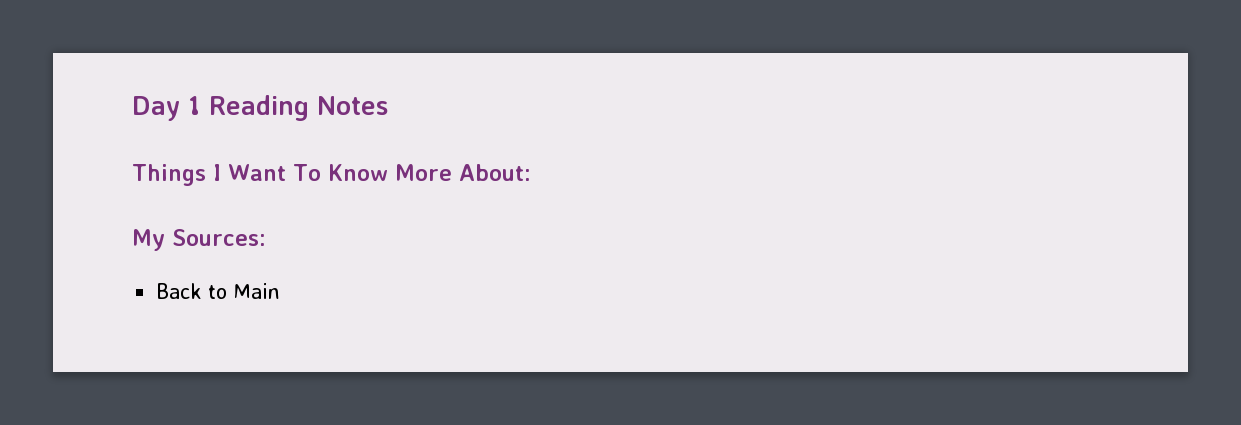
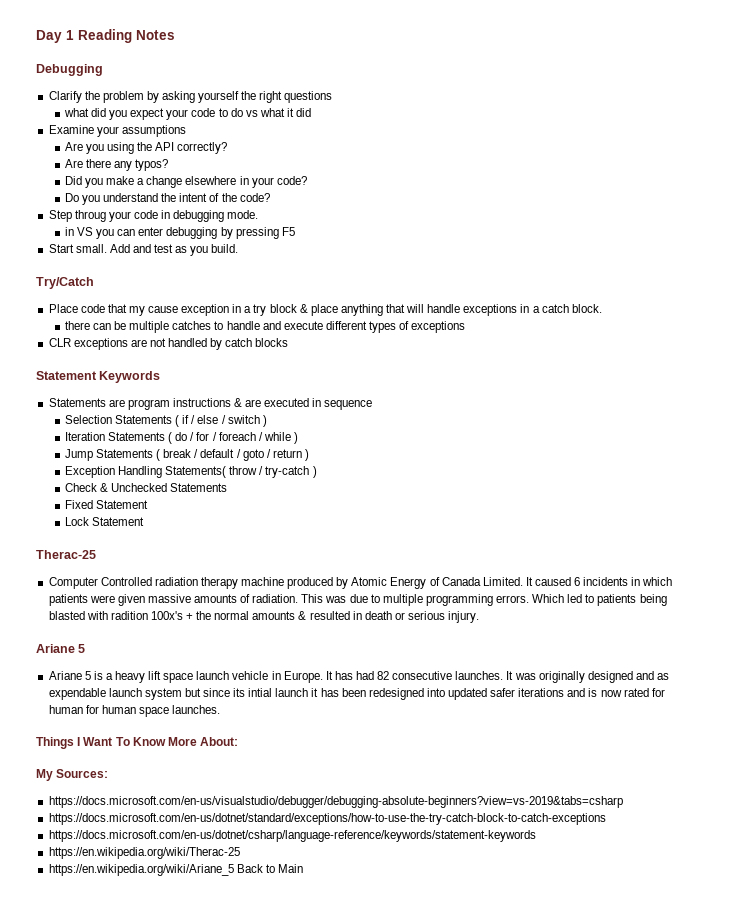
(388, 105) none -> [36,64,103,76] [48,91,333,103] [63,108,312,120] [48,125,186,137] [64,142,228,154] [64,159,169,171] [64,176,307,188] [64,193,270,205] [48,210,259,222] [64,227,295,239] [48,244,239,256] [36,277,94,289] [48,304,602,316] [64,321,466,333] [48,338,289,350] [36,371,161,383] [48,398,373,410] [64,415,267,427] [64,432,299,444] [64,449,310,461] [64,466,317,478] [64,483,228,492] [64,500,149,509] [64,517,145,526] [36,550,96,559] [48,577,673,589] [48,594,667,606] [48,611,480,623] [36,644,86,653] [48,671,669,683] [48,688,665,700] [48,705,221,717] // Debugging // Clarify the problem by asking yourself the right questions // what did you expect your code to do vs what it did // Examine your assumptions // Are you using the API correctly? // Are there any typos? // Did you make a change elsewhere in your code? // Do you understand the intent of the code? // Step throug your code in debugging mode. // in VS you can enter debugging by pressing F5 // Start small. Add and test as you build. // Try/Catch // Place code that my cause exception in a try block & place anything that will handle exceptions in a catch block. // there can be multiple catches to handle and execute different types of exceptions // CLR exceptions are not handled by catch blocks // Statement Keywords // Statements are program instructions & are executed in sequence // Selection Statements ( if / else / switch ) // Iteration Statements ( do / for / foreach / while ) // Jump Statements ( break / default / goto / return ) // Exception Handling Statements( throw / try-catch ) // Check & Unchecked Statements // Fixed Statement // Lock Statement // Therac-25 // Computer Controlled radiation therapy machine produced by Atomic Energy of Canada Limited. It caused 6 incidents in which patients were given massive amounts of radiation. This was due to multiple programming errors. Which led to patients being blasted with radition 100x's + the normal amounts & resulted in death or serious injury. // Ariane 5 // Ariane 5 is a heavy lift space launch vehicle in Europe. It has had 82 consecutive launches. It was originally designed and as expendable launch system but since its intial launch it has been redesigned into updated safer iterations and is now rated for human for human space launches.
(266, 237) none -> [48,796,623,808] [48,813,606,825] [48,830,536,842] [48,847,240,859] [48,864,234,876] https://docs.microsoft.com/en-us/visualstudio/debugger/debugging-absolute-beginners?view=vs-2019&tabs=csharp // https://docs.microsoft.com/en-us/dotnet/standard/exceptions/how-to-use-the-try-catch-block-to-catch-exceptions // https://docs.microsoft.com/en-us/dotnet/csharp/language-reference/keywords/statement-keywords // https://en.wikipedia.org/wiki/Therac-25 // https://en.wikipedia.org/wiki/Ariane_5

